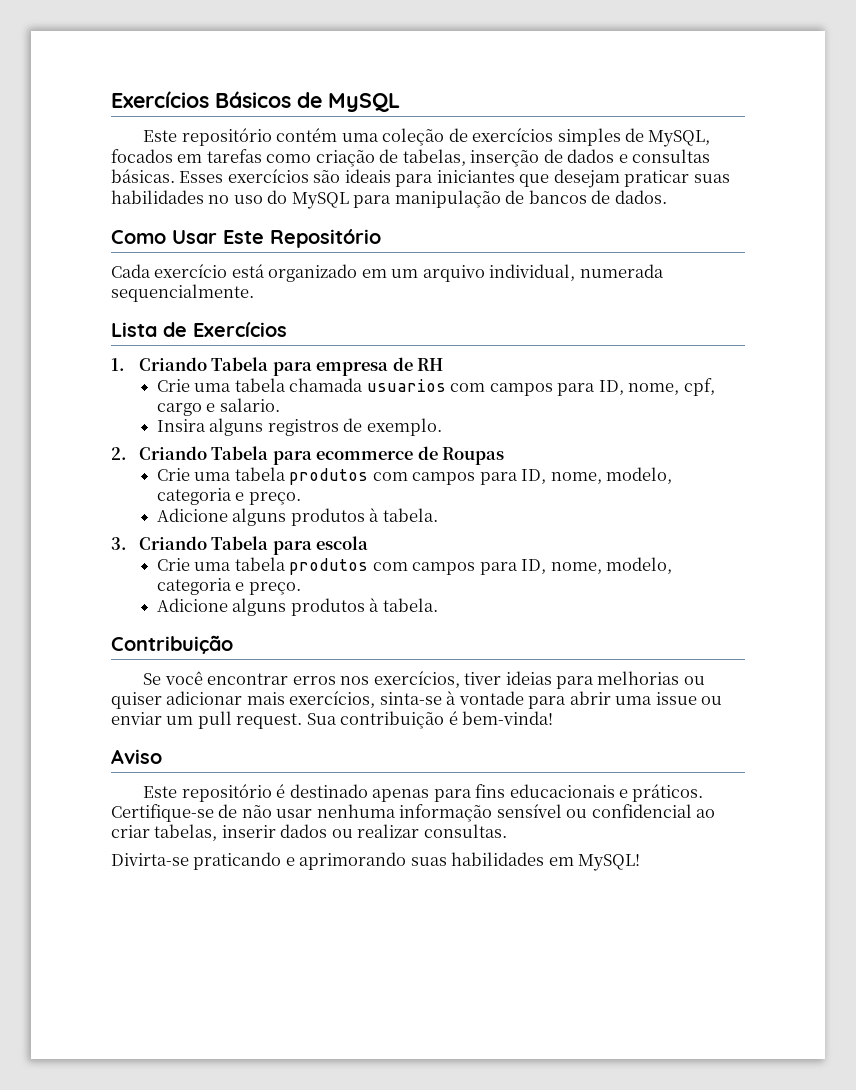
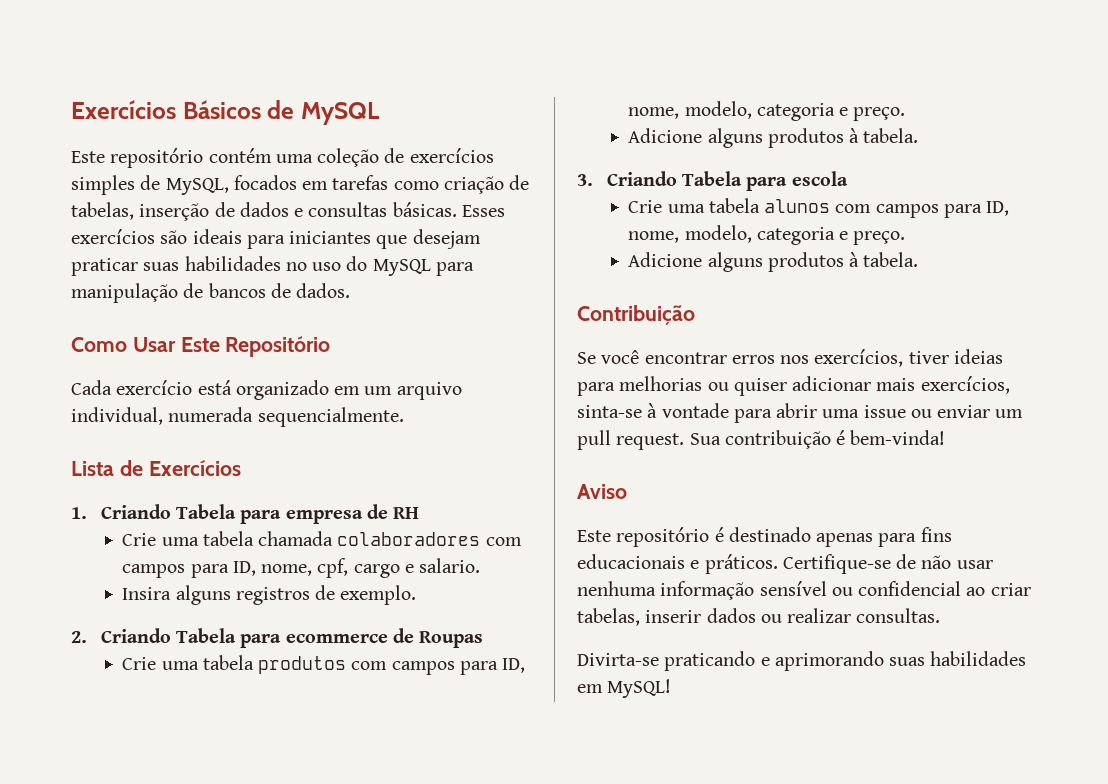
[366,379,446,392] usuarios -> [337,532,481,546] colaboradores
[289,558,369,575] produtos -> [764,199,831,213] alunos

